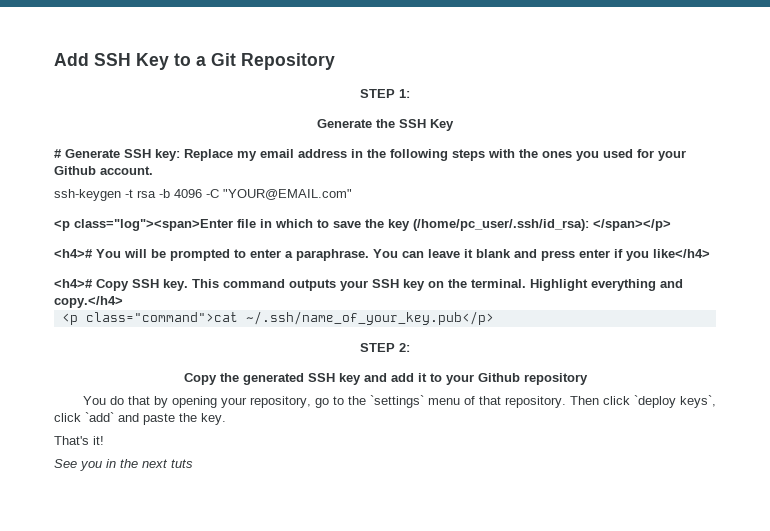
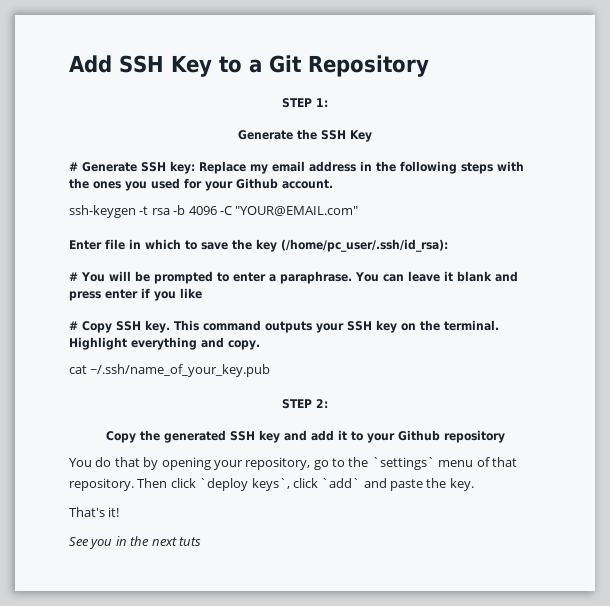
[54,219,233,231] <p class="log"><span>Enter -> [69,240,102,250] Enter
[593,219,671,231] [54,249,93,258] </span></p> // <h4># -> [69,272,78,281] // #
[653,249,710,258] [54,279,93,288] like</h4> // <h4># -> [180,288,202,299] [69,321,78,330] like // #
[54,296,123,308] [61,311,494,325] copy.</h4> // <p class="command">cat ~/.ssh/name_of_your_key.pub</p> -> [228,340,260,350] [69,364,271,377] copy. // cat ~/.ssh/name_of_your_key.pub

